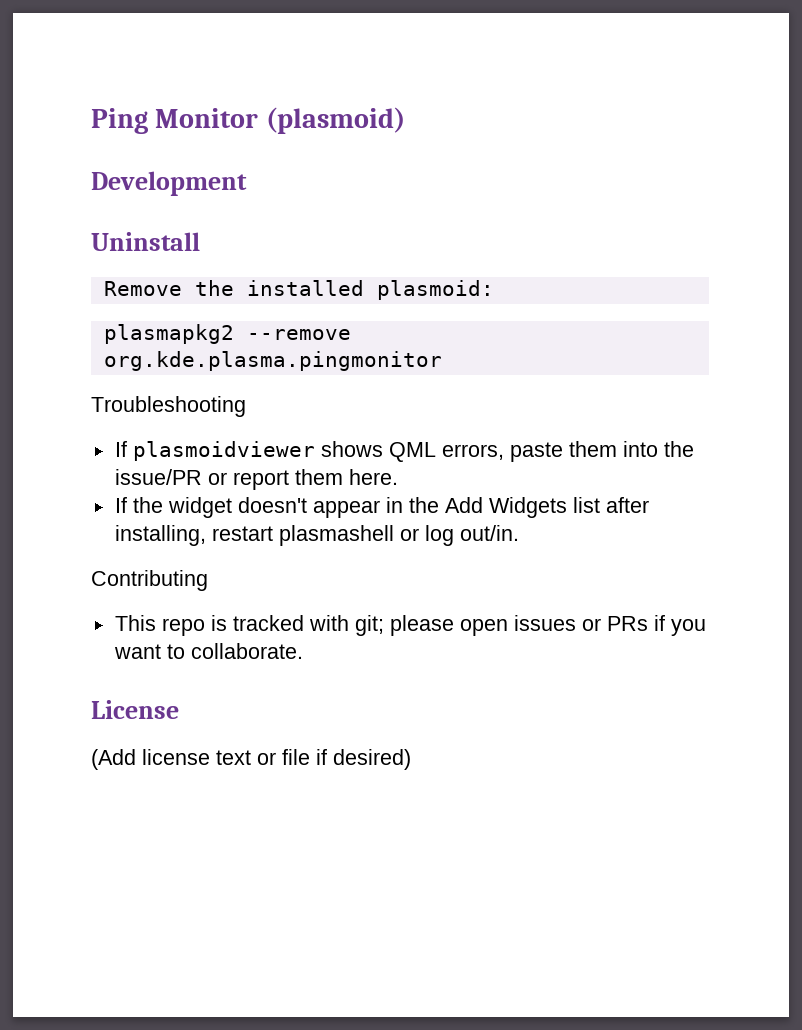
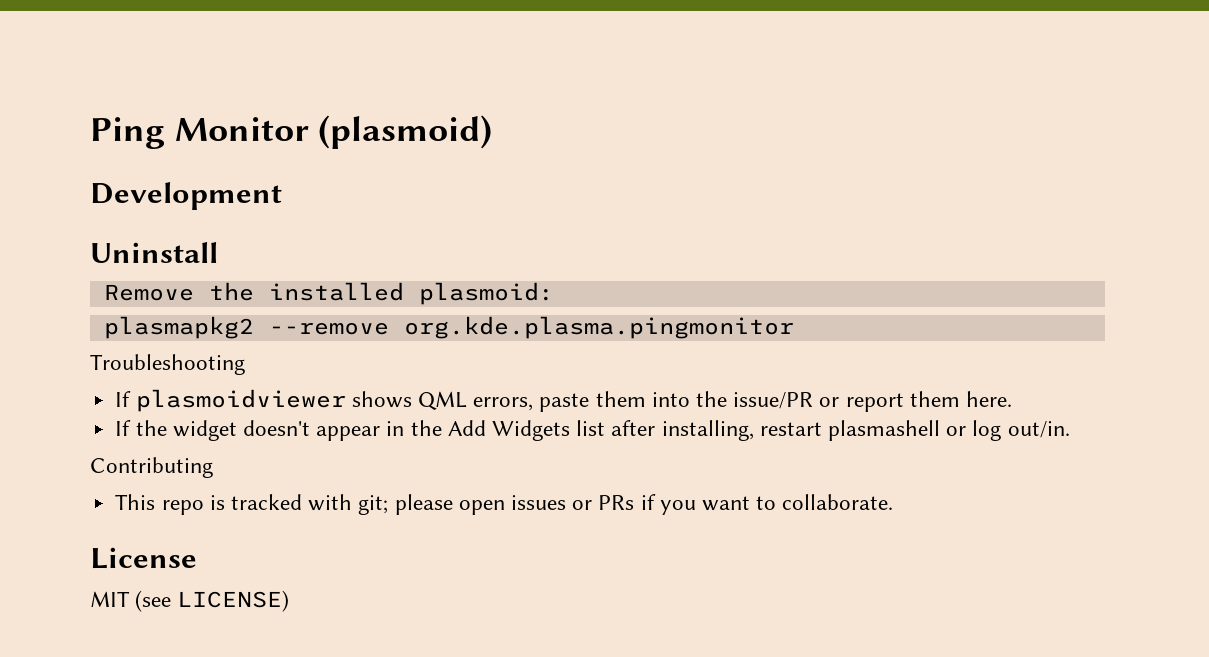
[91,749,411,770] (Add license text or file if desired) -> [90,590,290,612] MIT (see LICENSE)

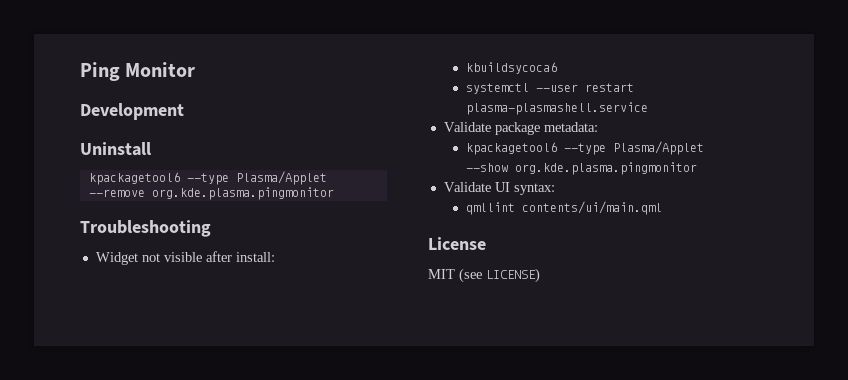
[318,115,493,149] (plasmoid) -> (196, 69) none
[103,282,554,305] [103,316,794,339] [90,354,245,375] [115,389,1013,412] [115,420,1070,441] [90,457,213,478] [115,494,894,515] Remove the installed plasmoid: // plasmapkg2 --remove org.kde.plasma.pingmonitor // Troubleshooting // If plasmoidviewer shows QML errors, paste them into the issue/PR or report them here. // If the widget doesn't appear in the Add Widgets list after installing, restart plasmashell or log out/in. // Contributing // This repo is tracked with git; please open issues or PRs if you want to collaborate. -> [88,171,327,185] [88,187,334,200] [80,220,211,237] [95,251,275,265] [465,62,557,74] [465,83,634,94] [465,102,648,115] [443,122,598,135] [465,141,704,155] [465,162,697,175] [443,182,555,195] [465,201,662,215] kpackagetool6 --type Plasma/Applet --remove org.kde.plasma.pingmonitor // Troubleshooting // Widget not visible after install: // kbuildsycoca6 // systemctl --user restart plasma-plasmashell.service // Validate package metadata: // kpackagetool6 --type Plasma/Applet --show org.kde.plasma.pingmonitor // Validate UI syntax: // qmllint contents/ui/main.qml

